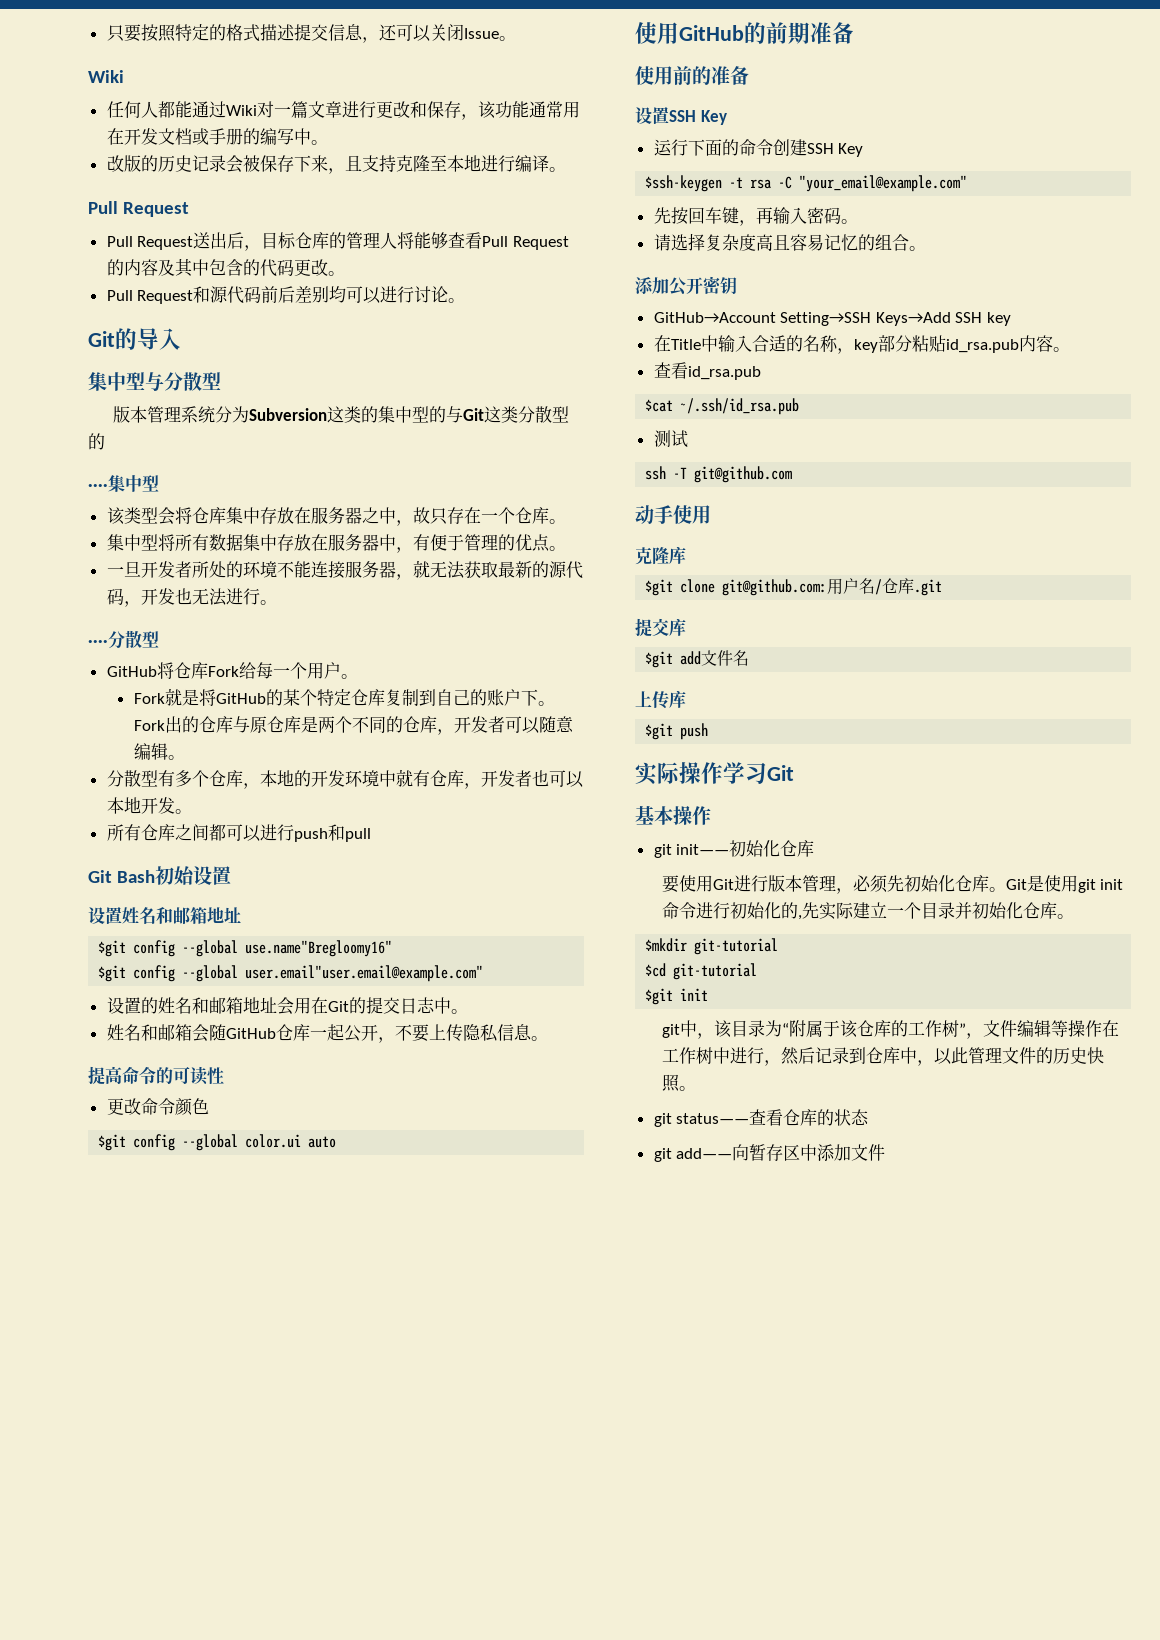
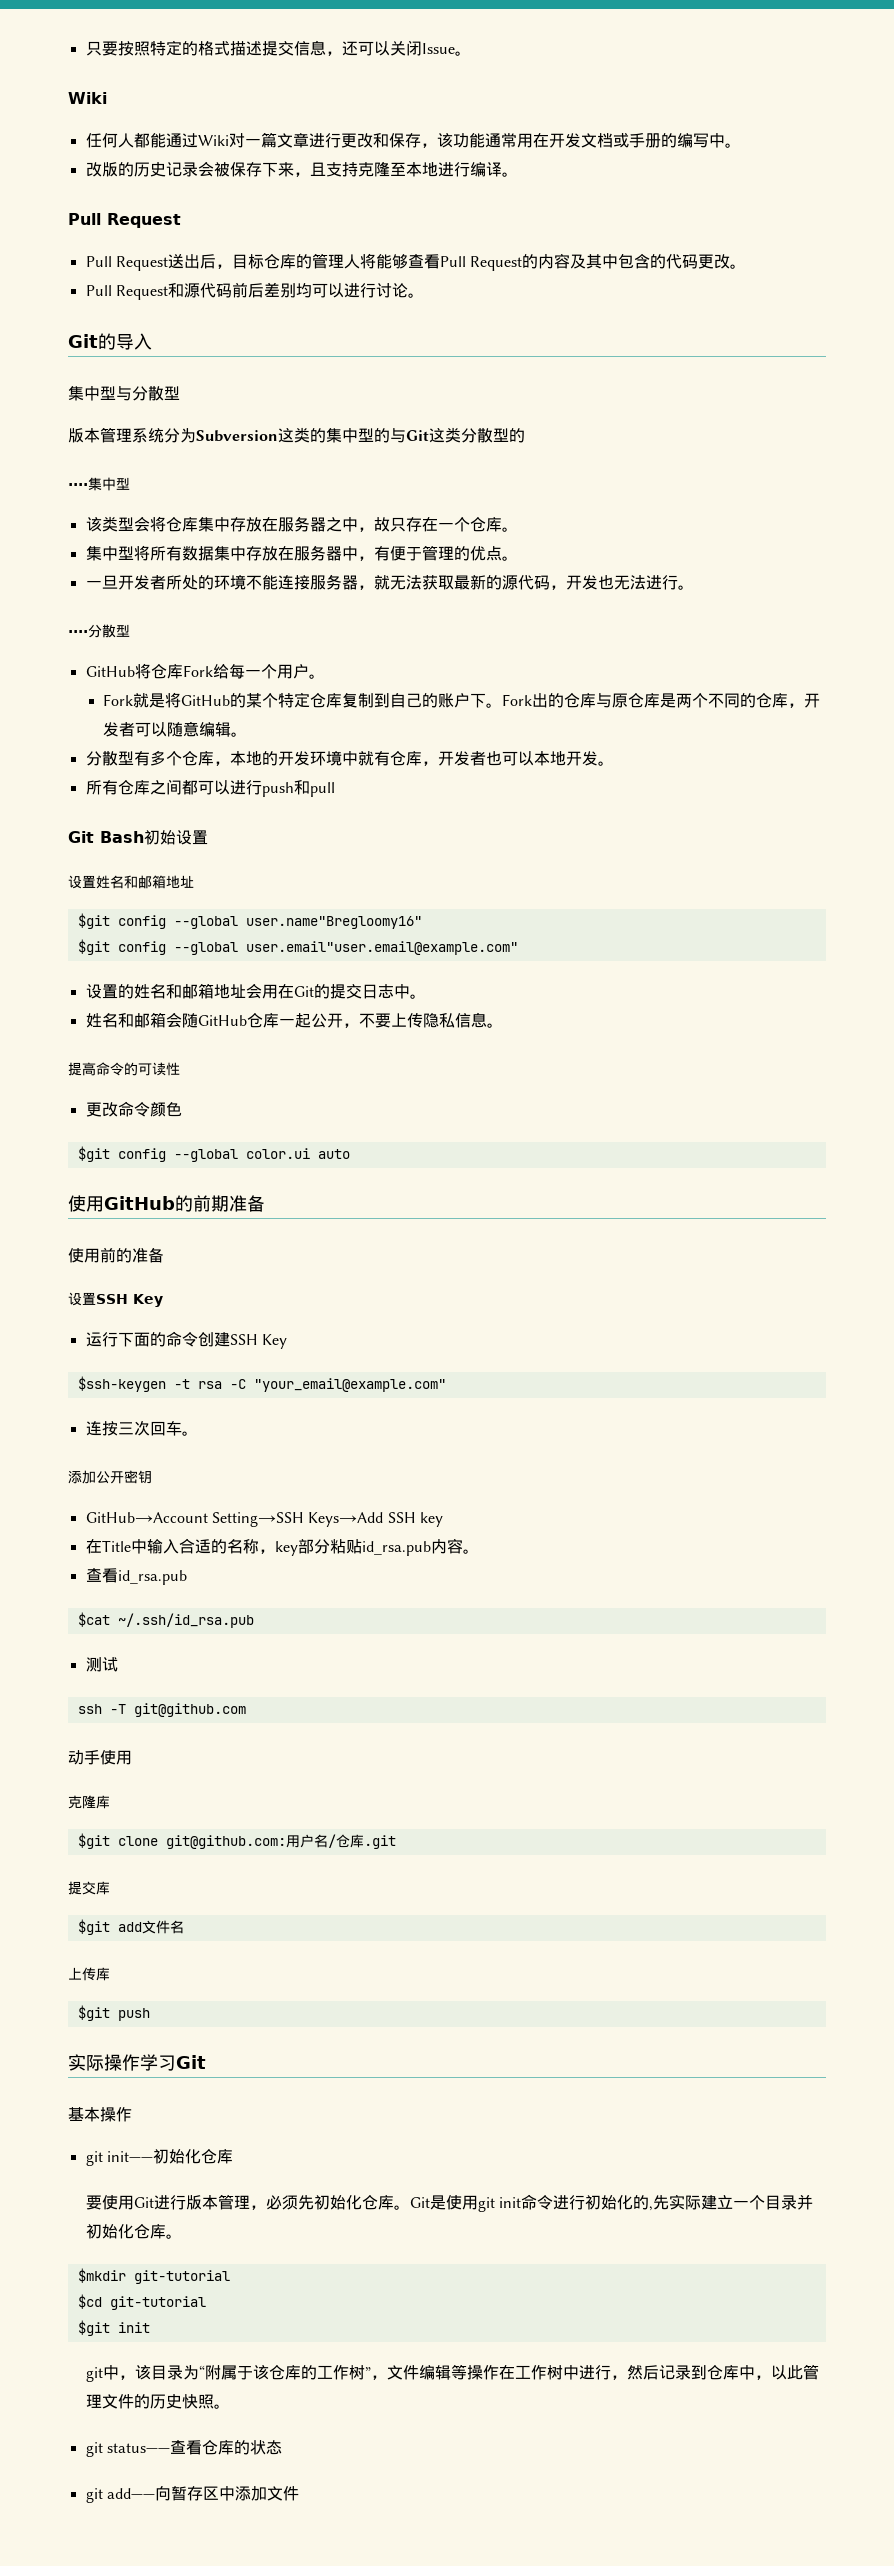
[245,940,393,957] use.name"Bregloomy16" -> [245,916,422,929] user.name"Bregloomy16"
[653,207,858,226] [653,233,909,251] 先按回车键，再输入密码。 // 请选择复杂度高且容易记忆的组合 -> [85,1420,182,1436] 连按三次回车

